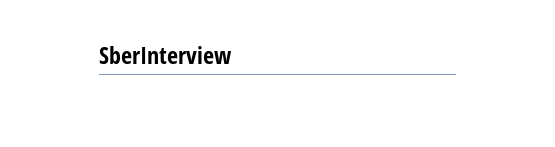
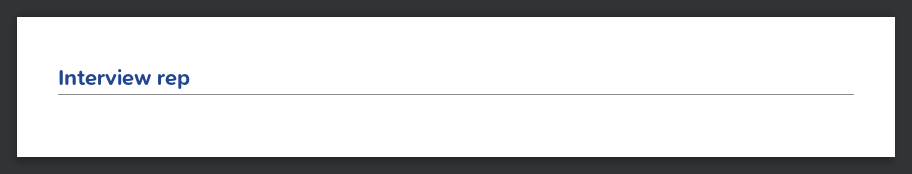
[99,46,232,64] SberInterview -> [58,69,190,89] Interview rep

